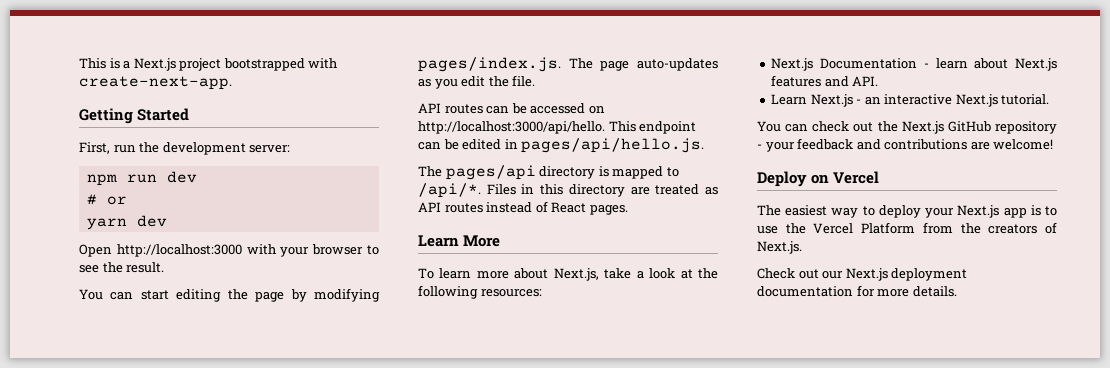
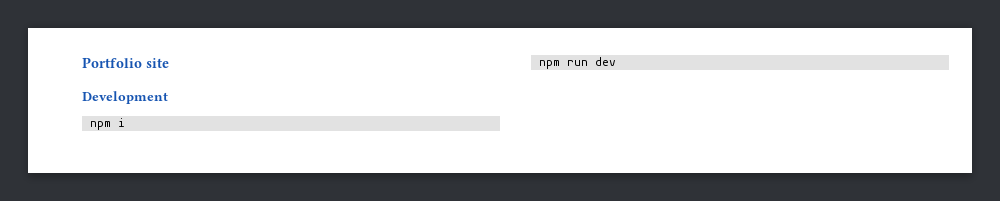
[79,58,338,71] [79,76,232,90] [79,108,190,124] [79,142,291,155] [86,171,197,186] [86,194,127,205] [86,215,167,230] [79,244,380,257] [79,262,165,273] [79,288,380,302] [418,57,718,72] [418,75,536,89] [418,103,605,114] [418,121,697,134] [418,138,705,153] [418,165,679,180] [418,183,718,198] [418,201,628,215] [418,235,501,247] [418,268,718,281] [418,285,542,299] [771,58,1057,71] [771,75,879,87] [771,94,1050,107] [757,121,1057,134] [757,138,1054,152] [757,171,880,187] [757,205,1057,218] [757,222,1057,234] [757,241,802,254] [757,268,968,281] [757,285,957,297] This is a Next.js project bootstrapped with create-next-app. // Getting Started // First, run the development server: // npm run dev // # or // yarn dev // Open http://localhost:3000 with your browser to see the result. // You can start editing the page by modifying pages/index.js. The page auto-updates as you edit the file. // API routes can be accessed on http://localhost:3000/api/hello. This endpoint can be edited in pages/api/hello.js. // The pages/api directory is mapped to /api/*. Files in this directory are treated as API routes instead of React pages. // Learn More // To learn more about Next.js, take a look at the following resources: // Next.js Documentation - learn about Next.js features and API. // Learn Next.js - an interactive Next.js tutorial. // You can check out the Next.js GitHub repository - your feedback and contributions are welcome! // Deploy on Vercel // The easiest way to deploy your Next.js app is to use the Vercel Platform from the creators of Next.js. // Check out our Next.js deployment documentation for more details. -> [82,57,169,68] [82,91,168,104] [89,118,125,130] [538,57,616,69] Portfolio site // Development // npm i // npm run dev

